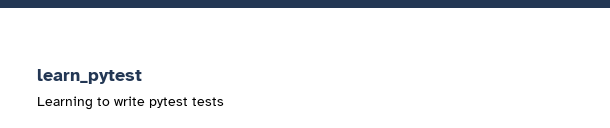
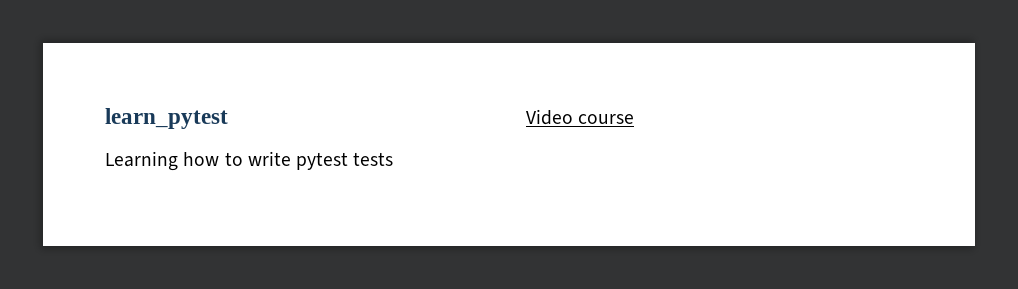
(93, 103) none -> [183,152,220,166] how
(224, 101) none -> [526,109,635,125] // Video course

